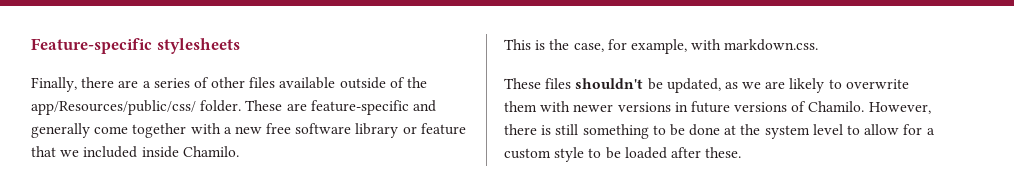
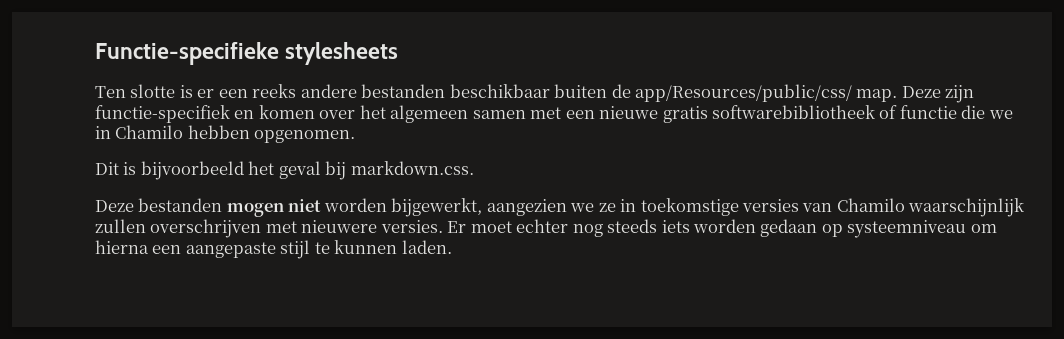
[31,38,152,54] Feature-specific -> [95,42,279,65] Functie-specifieke
[31,77,428,92] [31,100,436,115] [31,123,466,138] [31,146,239,158] [504,39,819,54] [504,78,909,93] [504,101,931,114] [504,124,935,139] [504,147,742,162] Finally, there are a series of other files available outside of the app/Resources/public/css/ folder. These are feature-specific and generally come together with a new free software library or feature that we included inside Chamilo. // This is the case, for example, with markdown.css. // These files shouldn't be updated, as we are likely to overwrite them with newer versions in future versions of Chamilo. However, there is still something to be done at the system level to allow for a custom style to be loaded after these. -> [95,84,975,103] [95,105,1013,123] [95,125,356,143] [95,161,474,180] [95,198,1025,217] [95,219,997,238] [95,240,452,259] Ten slotte is er een reeks andere bestanden beschikbaar buiten de app/Resources/public/css/ map. Deze zijn functie-specifiek en komen over het algemeen samen met een nieuwe gratis softwarebibliotheek of functie die we in Chamilo hebben opgenomen. // Dit is bijvoorbeeld het geval bij markdown.css. // Deze bestanden mogen niet worden bijgewerkt, aangezien we ze in toekomstige versies van Chamilo waarschijnlijk zullen overschrijven met nieuwere versies. Er moet echter nog steeds iets worden gedaan op systeemniveau om hierna een aangepaste stijl te kunnen laden.

